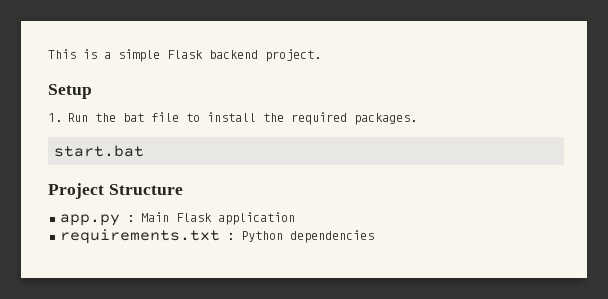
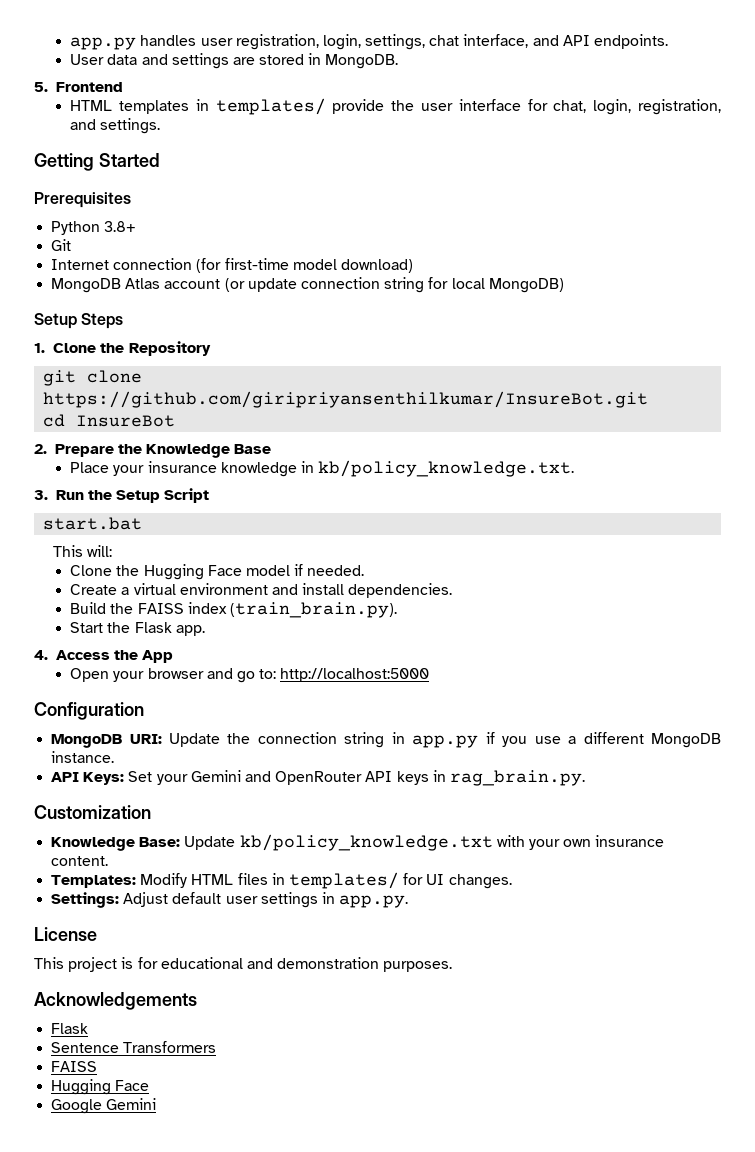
[48,49,321,62] [48,84,92,99] [48,112,418,125] [54,145,145,157] [48,183,183,199] [59,212,295,226] [59,229,374,244] This is a simple Flask backend project. // Setup // 1. Run the bat file to install the required packages. // start.bat // Project Structure // app.py : Main Flask application // requirements.txt : Python dependencies -> [70,34,669,50] [70,53,399,69] [34,82,123,92] [70,98,721,115] [70,118,161,134] [34,153,160,171] [34,192,131,208] [51,221,137,235] [51,239,72,251] [51,258,413,273] [51,277,564,293] [34,313,124,329] [34,341,211,356] [43,370,143,386] [43,391,649,408] [43,414,176,427] [34,444,272,458] [70,460,575,477] [34,488,210,503] [43,517,143,530] [53,545,113,557] [70,564,365,580] [70,583,453,598] [70,602,397,618] [70,622,205,636] [34,650,174,663] [70,668,430,683] [34,702,144,720] [51,732,722,748] [51,751,115,763] [51,770,585,786] [34,805,151,819] [51,834,665,851] [51,856,109,866] [51,872,512,889] [51,892,409,908] [34,927,97,941] [34,957,453,972] [34,992,197,1010] [51,1023,89,1034] [51,1041,217,1053] [51,1061,98,1072] [51,1079,150,1095] [51,1098,157,1114] app.py handles user registration, login, settings, chat interface, and API endpoints. // User data and settings are stored in MongoDB. // 5. Frontend // HTML templates in templates/ provide the user interface for chat, login, registration, and settings. // Getting Started // Prerequisites // Python 3.8+ // Git // Internet connection (for first-time model download) // MongoDB Atlas account (or update connection string for local MongoDB) // Setup Steps // 1. Clone the Repository // git clone https://github.com/giripriyansenthilkumar/InsureBot.git // cd InsureBot // 2. Prepare the Knowledge Base // Place your insurance knowledge in kb/policy_knowledge.txt. // 3. Run the Setup Script // start.bat // This will: // Clone the Hugging Face model if needed. // Create a virtual environment and install dependencies. // Build the FAISS index (train_brain.py). // Start the Flask app. // 4. Access the App // Open your browser and go to: http://localhost:5000 // Configuration // MongoDB URI: Update the connection string in app.py if you use a different MongoDB instance. // API Keys: Set your Gemini and OpenRouter API keys in rag_brain.py. // Customization // Knowledge Base: Update kb/policy_knowledge.txt with your own insurance content. // Templates: Modify HTML files in templates/ for UI changes. // Settings: Adjust default user settings in app.py. // License // This project is for educational and demonstration purposes. // Acknowledgements // Flask // Sentence Transformers // FAISS // Hugging Face // Google Gemini

